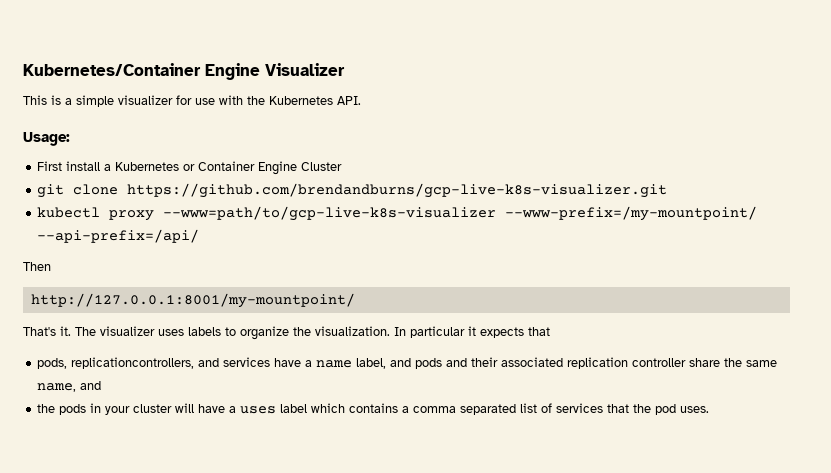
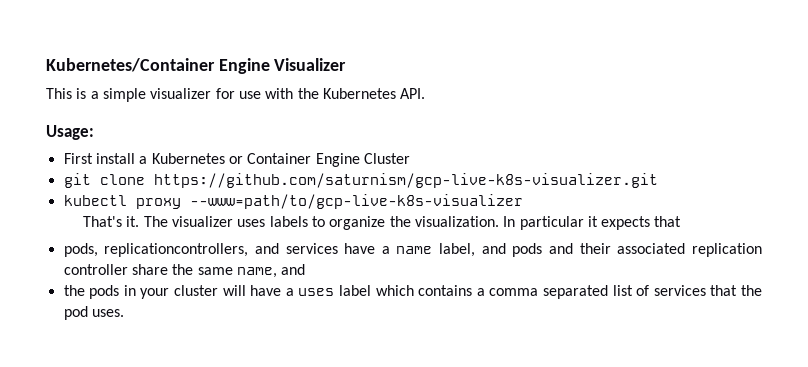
[127,183,668,198] https://github.com/brendandburns/gcp-live-k8s-visualizer.git -> [153,173,658,188] https://github.com/saturnism/gcp-live-k8s-visualizer.git
[505,206,758,221] [37,229,200,243] [23,262,51,271] [30,293,355,308] --www-prefix=/my-mountpoint/ --api-prefix=/api/ // Then // http://127.0.0.1:8001/my-mountpoint/ -> (523, 201) none

